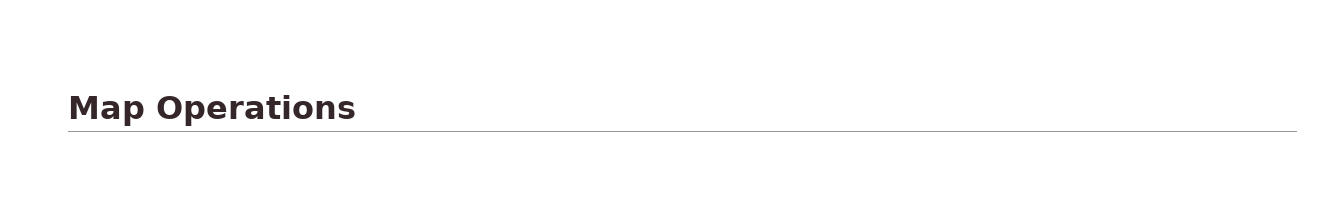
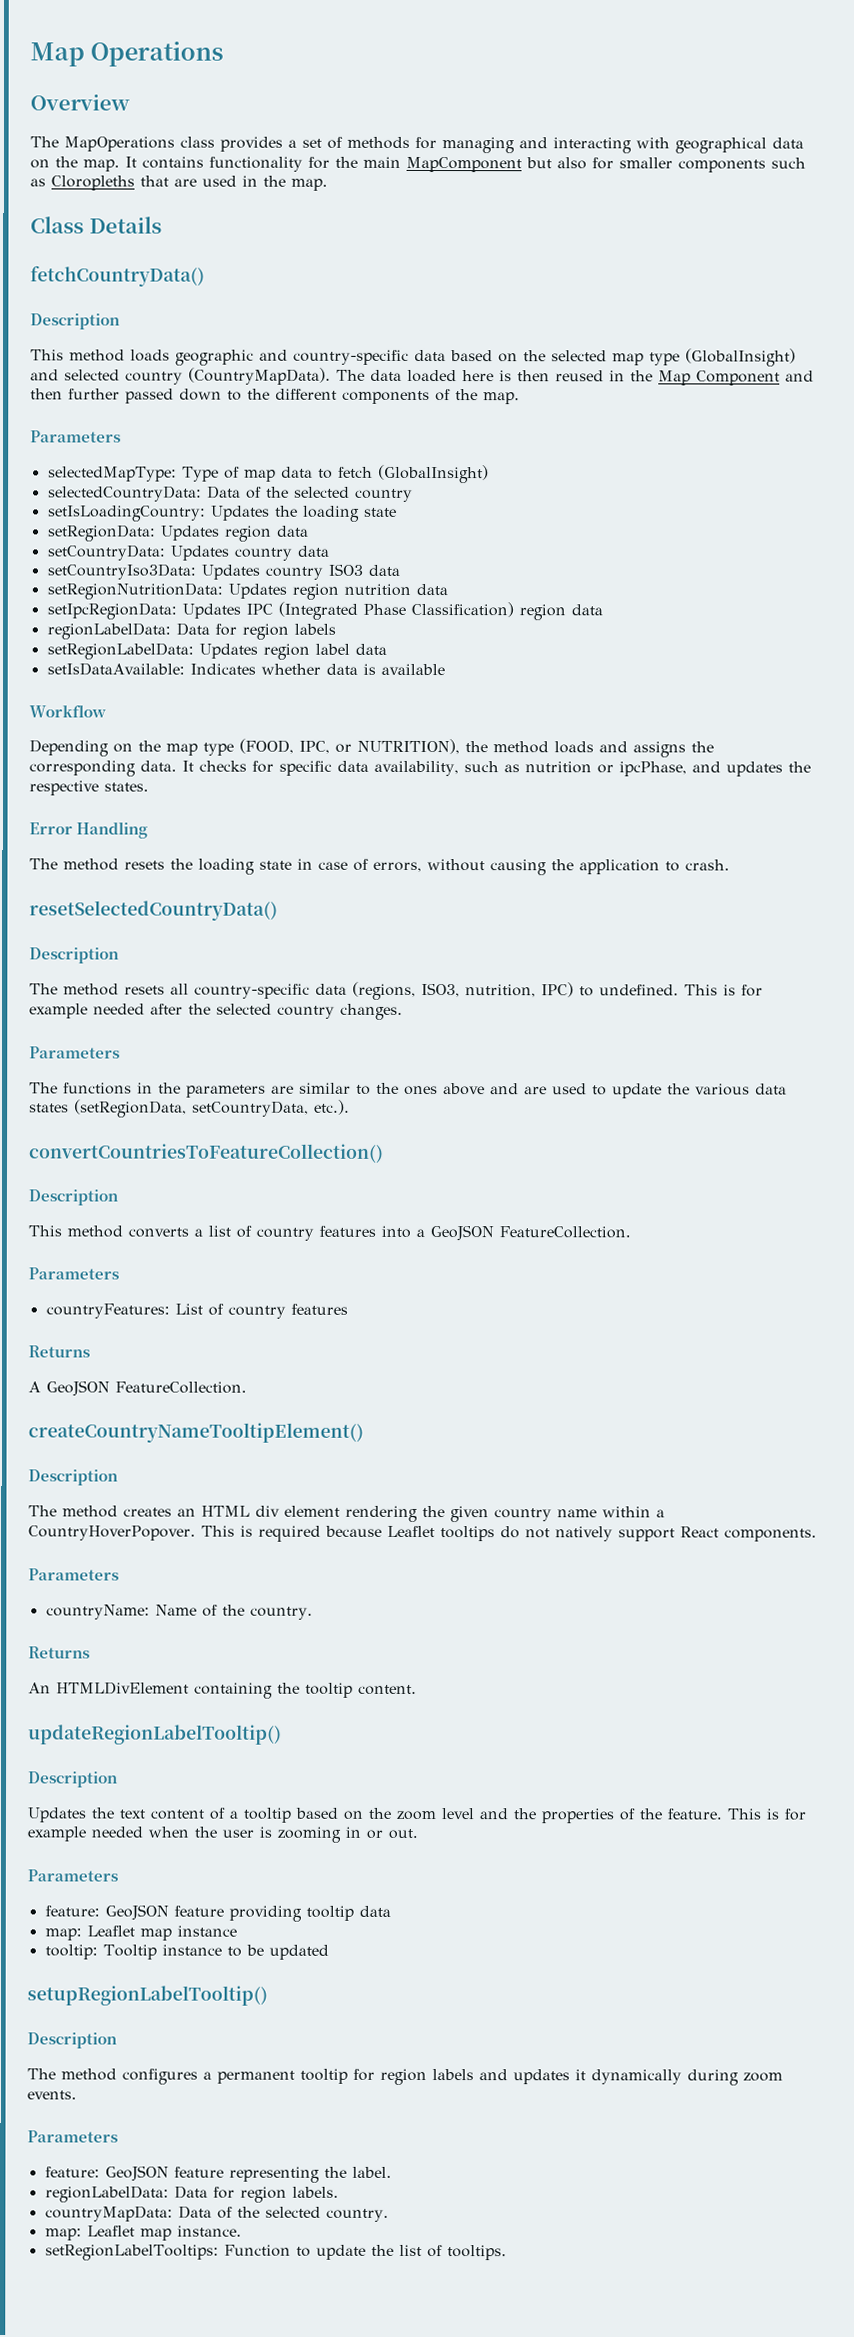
(356, 110) none -> [30,94,130,111] [30,136,804,154] [30,156,806,173] [30,175,328,191] [30,216,162,234] [30,265,205,287] [30,313,120,330] [30,348,796,367] [30,367,814,386] [30,388,520,405] [30,430,121,443] [47,464,489,484] [47,485,413,502] [47,505,397,522] [46,524,309,542] [46,544,329,561] [46,563,400,580] [46,582,448,600] [46,601,603,621] [46,622,336,640] [46,642,387,660] [46,662,445,676] [29,704,107,718] [29,738,714,758] [29,760,811,777] [29,780,149,796] [29,821,149,839] [29,858,730,876] [29,900,278,921] [29,947,119,964] [29,981,763,1000] [29,1003,403,1020] [29,1046,120,1059] [29,1082,787,1099] [29,1099,350,1118] [29,1143,384,1163] [28,1189,118,1206] [28,1225,631,1242] [28,1267,119,1280] [45,1303,348,1319] [28,1345,90,1358] [28,1380,247,1397] [28,1422,364,1443] [28,1469,118,1486] [28,1505,665,1523] [28,1525,817,1542] [28,1568,119,1581] [45,1604,313,1620] [28,1646,90,1659] [28,1681,417,1699] [28,1724,282,1745] [28,1771,118,1788] [27,1807,806,1824] [27,1826,418,1843] [27,1869,118,1882] [44,1904,391,1922] [44,1925,237,1941] [44,1944,329,1960] [27,1985,268,2006] [27,2032,117,2049] [27,2068,783,2086] [27,2090,77,2100] [27,2130,118,2143] [44,2165,392,2183] [44,2185,339,2203] [44,2205,389,2222] [44,2225,242,2241] [44,2244,507,2261] // Overview // The MapOperations class provides a set of methods for managing and interacting with geographical data on the map. It contains functionality for the main MapComponent but also for smaller components such as Cloropleths that are used in the map. // Class Details // fetchCountryData() // Description // This method loads geographic and country-specific data based on the selected map type (GlobalInsight) and selected country (CountryMapData). The data loaded here is then reused in the Map Component and then further passed down to the different components of the map. // Parameters // selectedMapType: Type of map data to fetch (GlobalInsight) // selectedCountryData: Data of the selected country // setIsLoadingCountry: Updates the loading state // setRegionData: Updates region data // setCountryData: Updates country data // setCountryIso3Data: Updates country ISO3 data // setRegionNutritionData: Updates region nutrition data // setIpcRegionData: Updates IPC (Integrated Phase Classification) region data // regionLabelData: Data for region labels // setRegionLabelData: Updates region label data // setIsDataAvailable: Indicates whether data is available // Workflow // Depending on the map type (FOOD, IPC, or NUTRITION), the method loads and assigns the corresponding data. It checks for specific data availability, such as nutrition or ipcPhase, and updates the respective states. // Error Handling // The method resets the loading state in case of errors, without causing the application to crash. // resetSelectedCountryData() // Description // The method resets all country-specific data (regions, ISO3, nutrition, IPC) to undefined. This is for example needed after the selected country changes. // Parameters // The functions in the parameters are similar to the ones above and are used to update the various data states (setRegionData, setCountryData, etc.). // convertCountriesToFeatureCollection() // Description // This method converts a list of country features into a GeoJSON FeatureCollection. // Parameters // countryFeatures: List of country features // Returns // A GeoJSON FeatureCollection. // createCountryNameTooltipElement() // Description // The method creates an HTML div element rendering the given country name within a CountryHoverPopover. This is required because Leaflet tooltips do not natively support React components. // Parameters // countryName: Name of the country. // Returns // An HTMLDivElement containing the tooltip content. // updateRegionLabelTooltip() // Description // Updates the text content of a tooltip based on the zoom level and the properties of the feature. This is for example needed when the user is zooming in or out. // Parameters // feature: GeoJSON feature providing tooltip data // map: Leaflet map instance // tooltip: Tooltip instance to be updated // setupRegionLabelTooltip() // Description // The method configures a permanent tooltip for region labels and updates it dynamically during zoom events. // Parameters // feature: GeoJSON feature representing the label. // regionLabelData: Data for region labels. // countryMapData: Data of the selected country. // map: Leaflet map instance. // setRegionLabelTooltips: Function to update the list of tooltips.

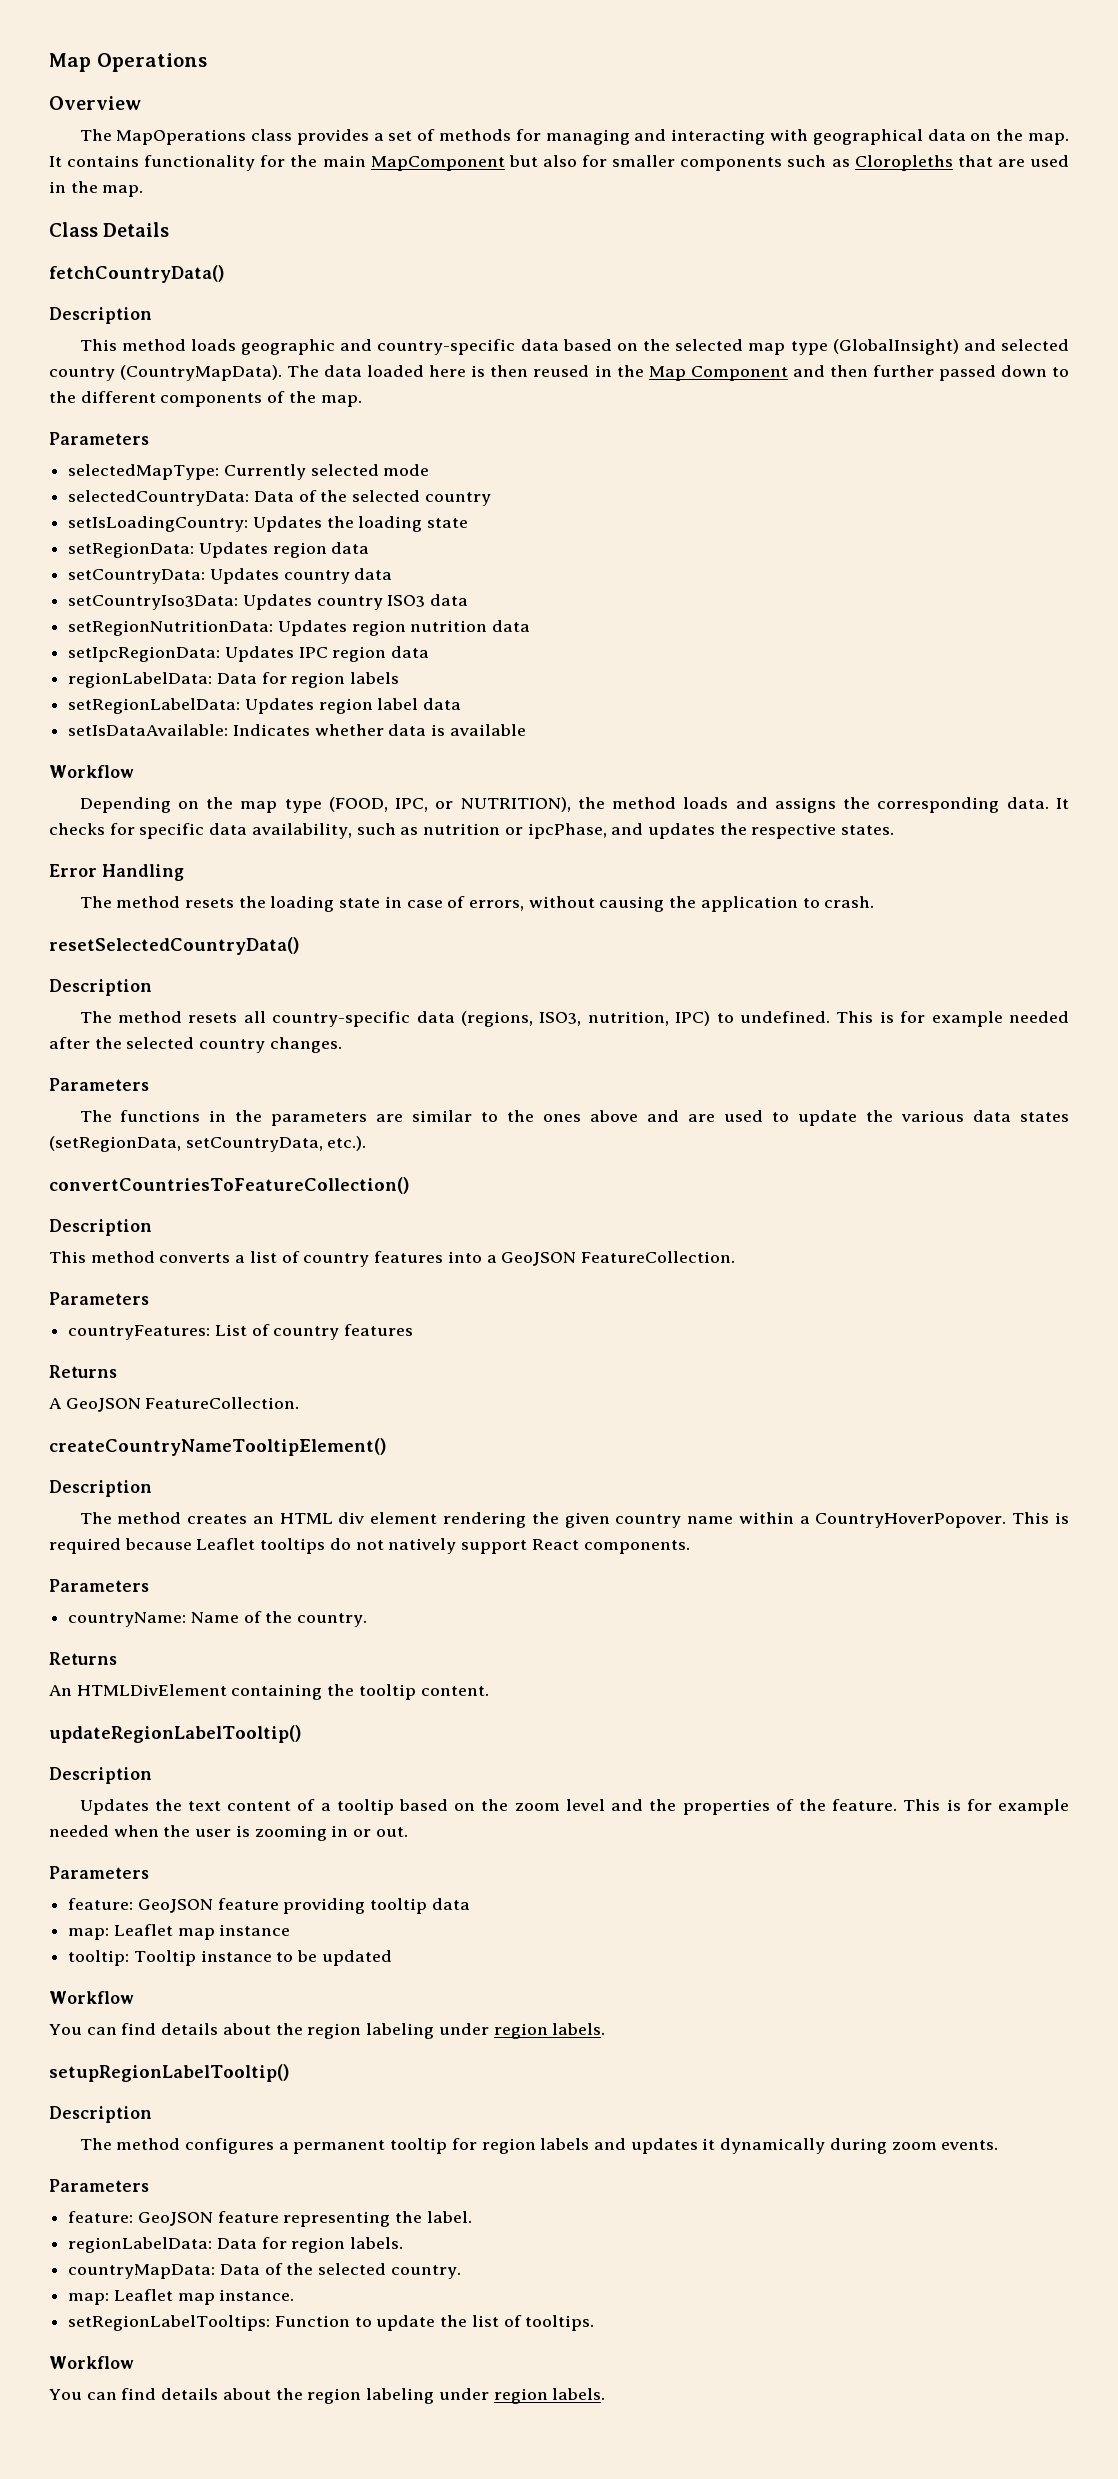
[181,464,489,484] Type of map data to fetch (GlobalInsight) -> [223,464,430,480] Currently selected mode
[277,601,514,620] (Integrated Phase Classification) -> (328, 652) none
(329, 1952) none -> [49,1991,134,2004] [49,2023,606,2039] // Workflow // You can find details about the region labeling under region labels.
(507, 2253) none -> [49,2356,134,2369] [49,2388,606,2404] // Workflow // You can find details about the region labeling under region labels.

